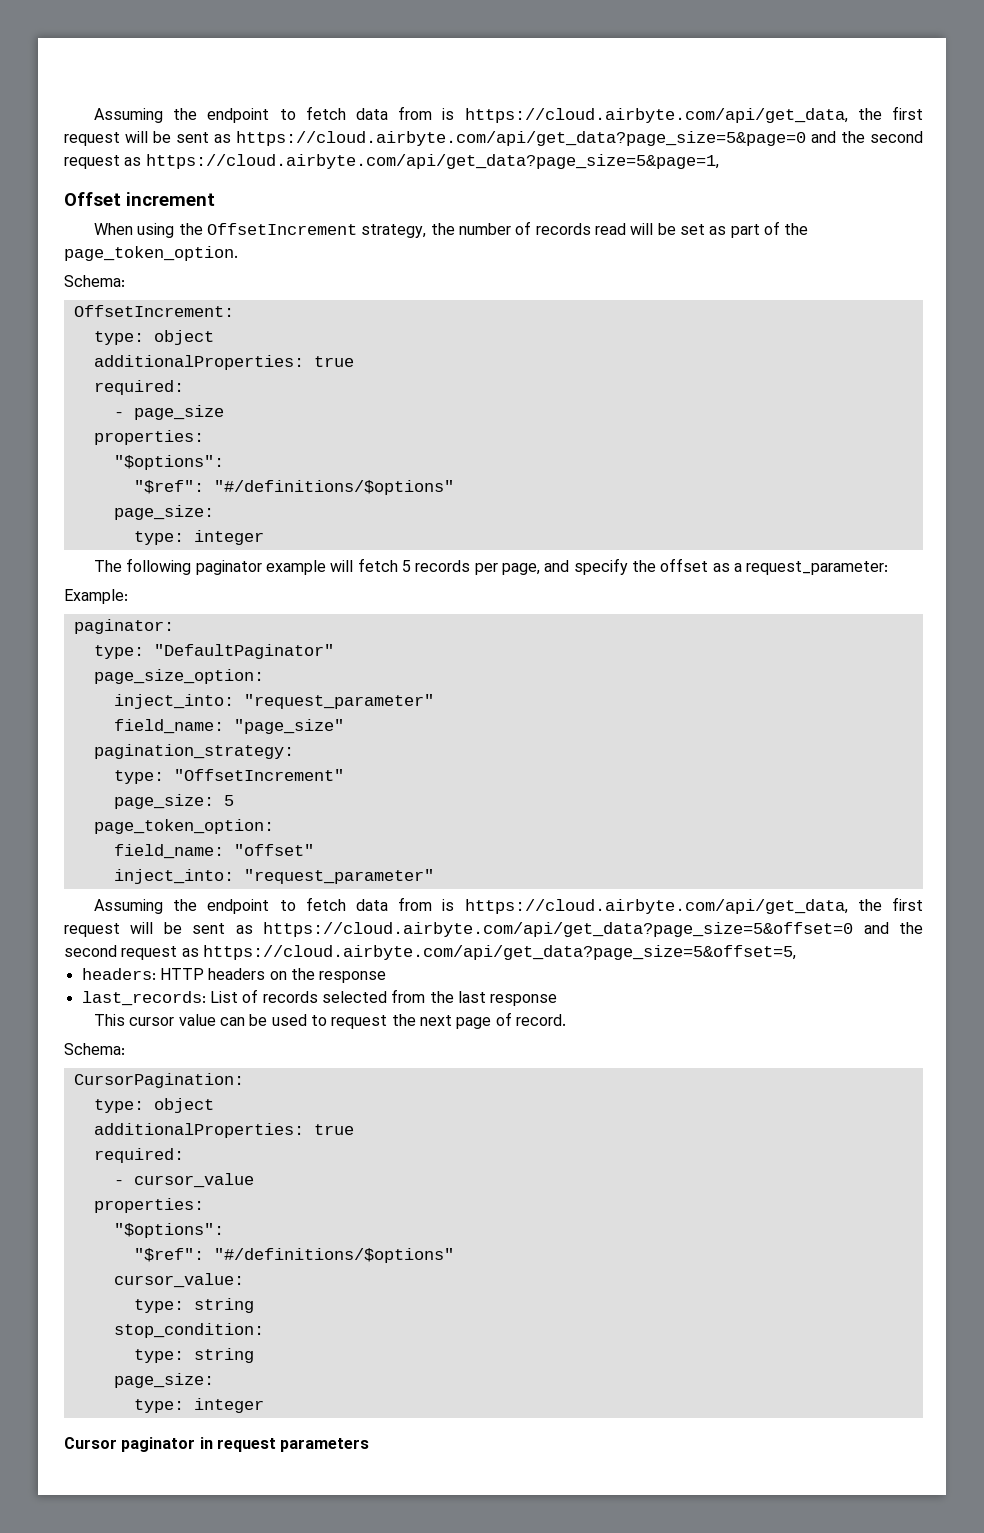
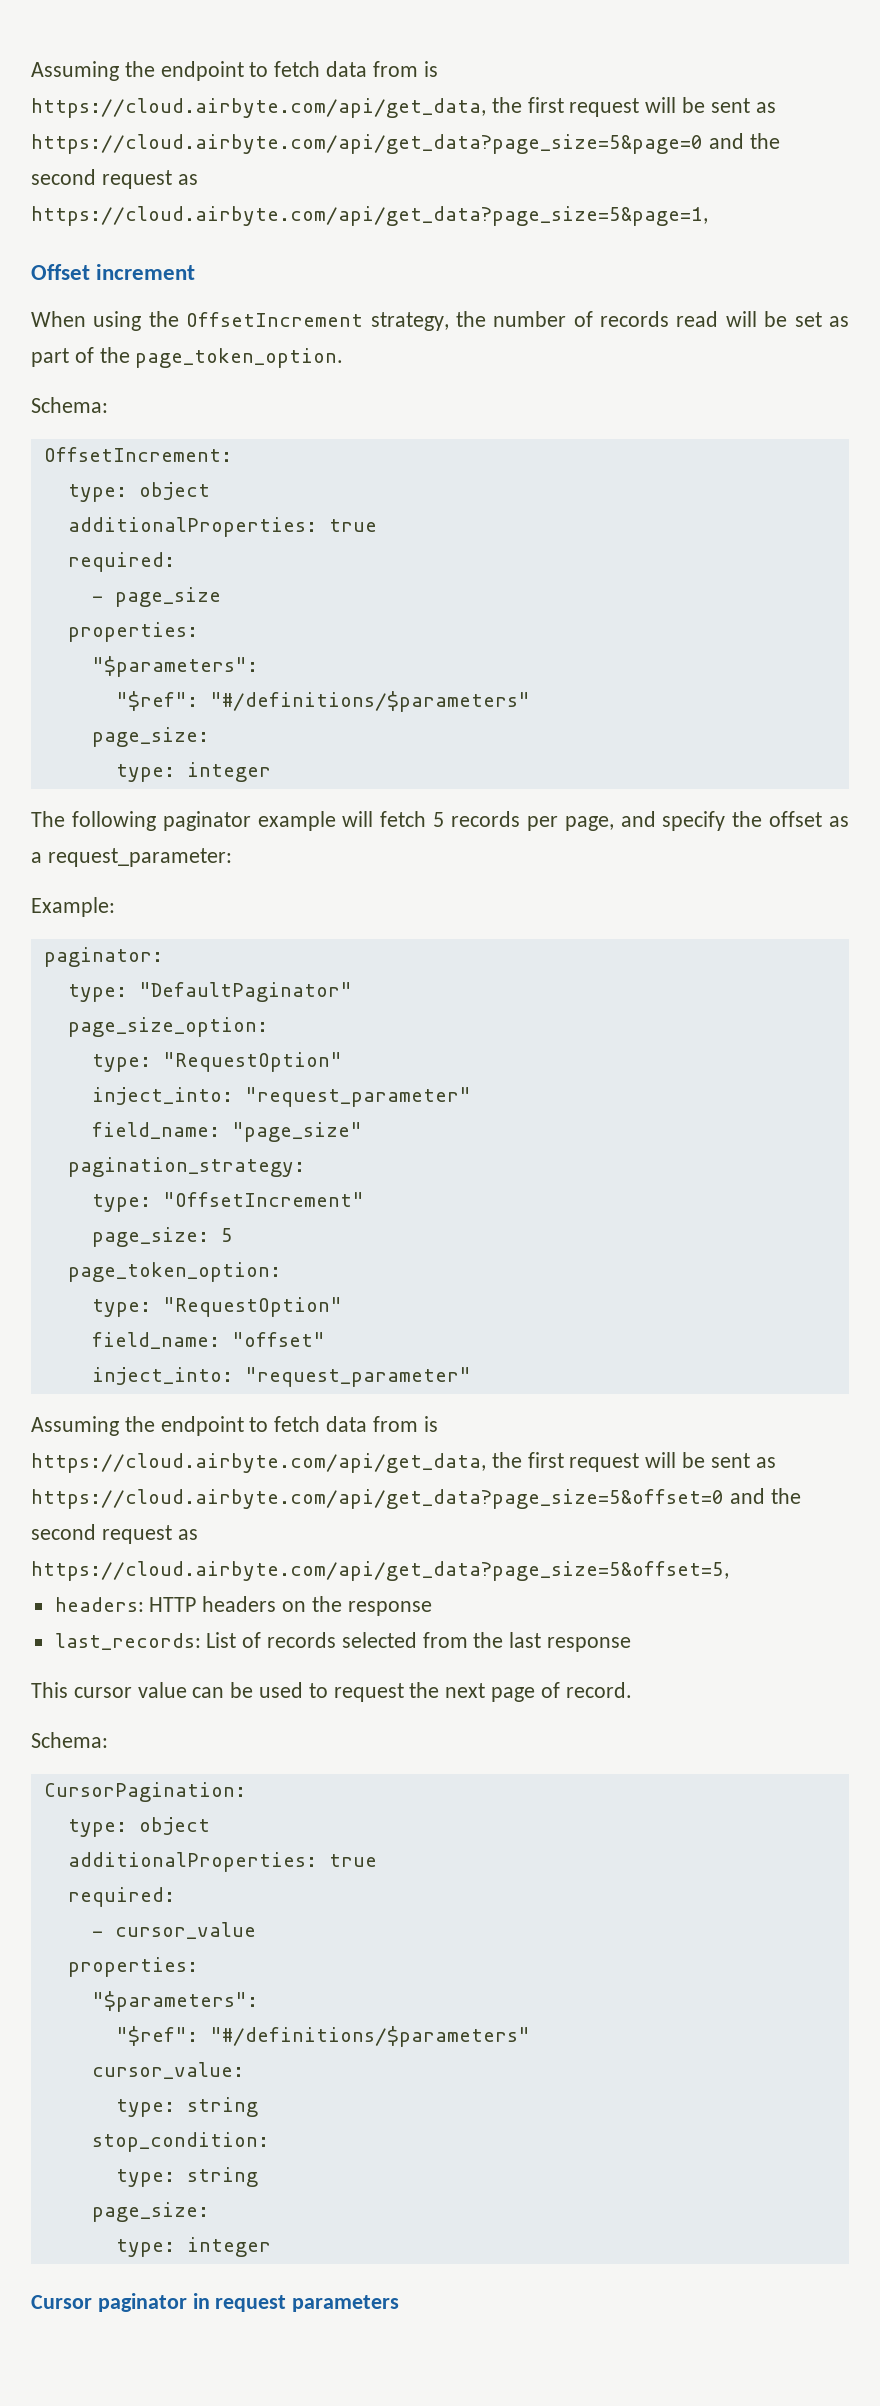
[113,455,224,470] [133,480,454,495] "$options": // "$ref": "#/definitions/$options" -> [91,656,258,677] [115,691,530,712] "$parameters": // "$ref": "#/definitions/$parameters"
(264, 676) none -> [91,1052,342,1072] // type: "RequestOption"
(274, 826) none -> [91,1297,342,1317] // type: "RequestOption"
[113,1223,224,1238] [133,1248,454,1263] "$options": // "$ref": "#/definitions/$options" -> [91,1991,258,2012] [115,2026,530,2047] "$parameters": // "$ref": "#/definitions/$parameters"

